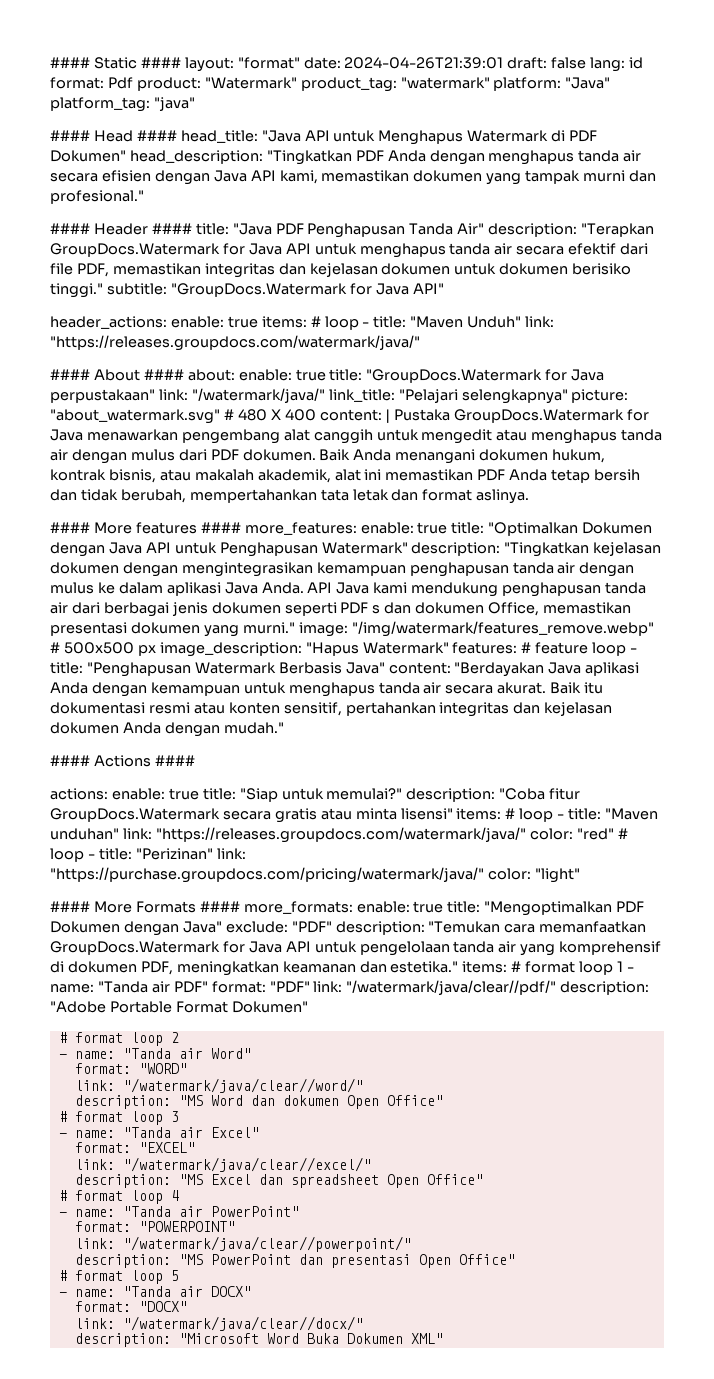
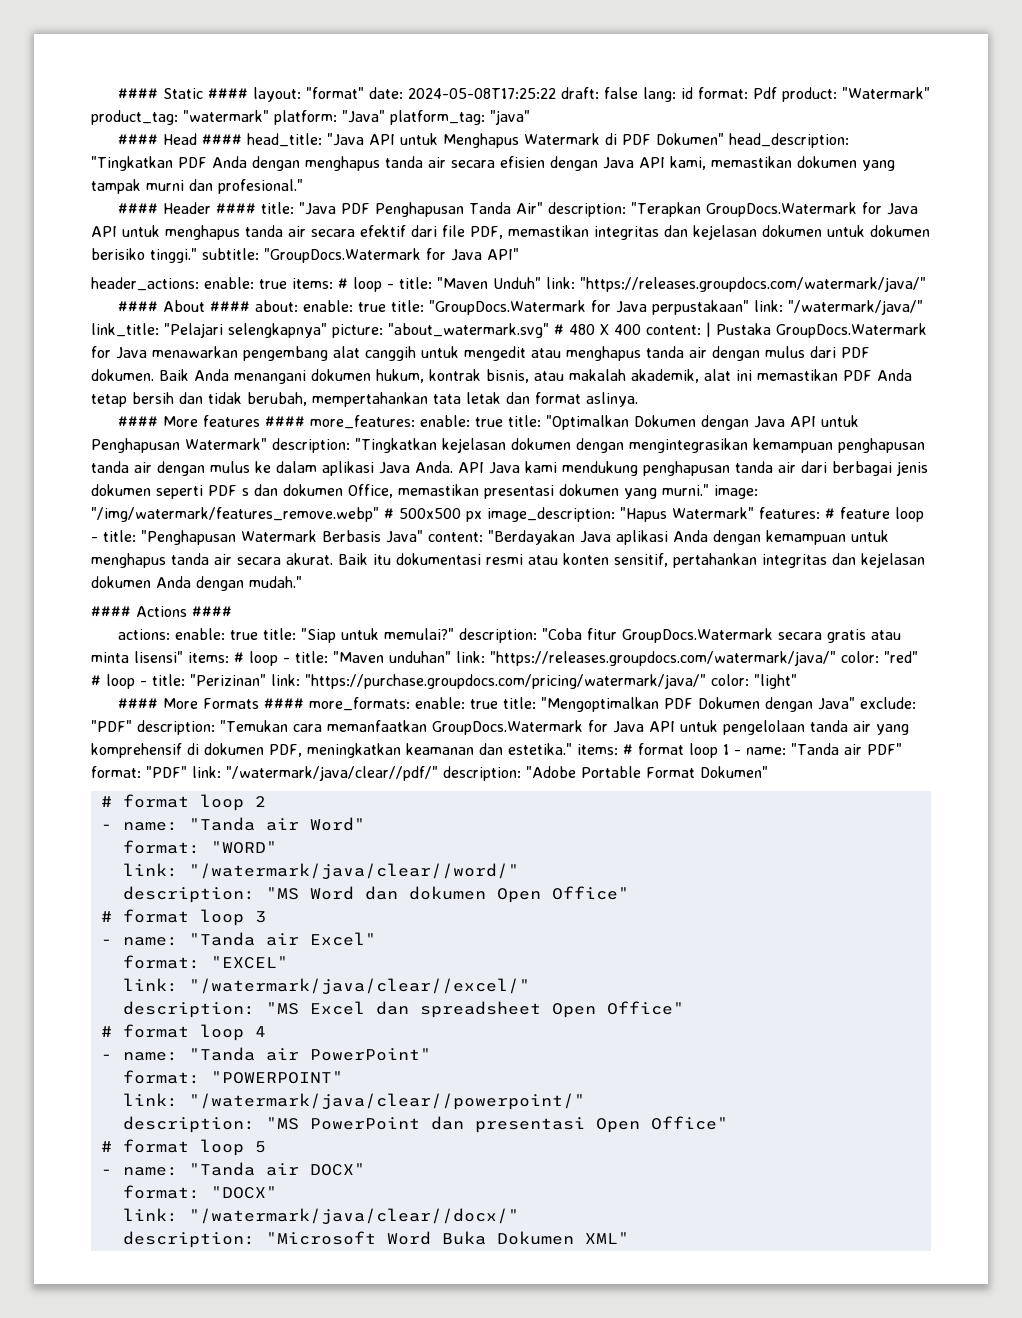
[344,57,504,69] 2024-04-26T21:39:01 -> [407,88,556,99] 2024-05-08T17:25:22

